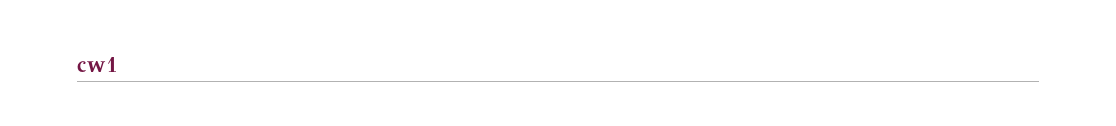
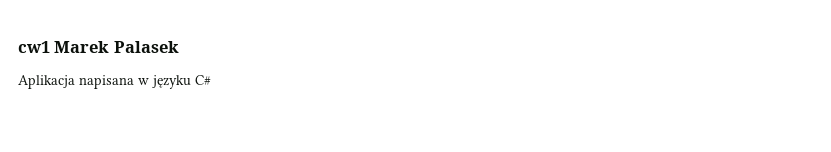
(118, 64) none -> [54,41,179,53] [18,75,211,89] Marek Palasek // Aplikacja napisana w języku C#

